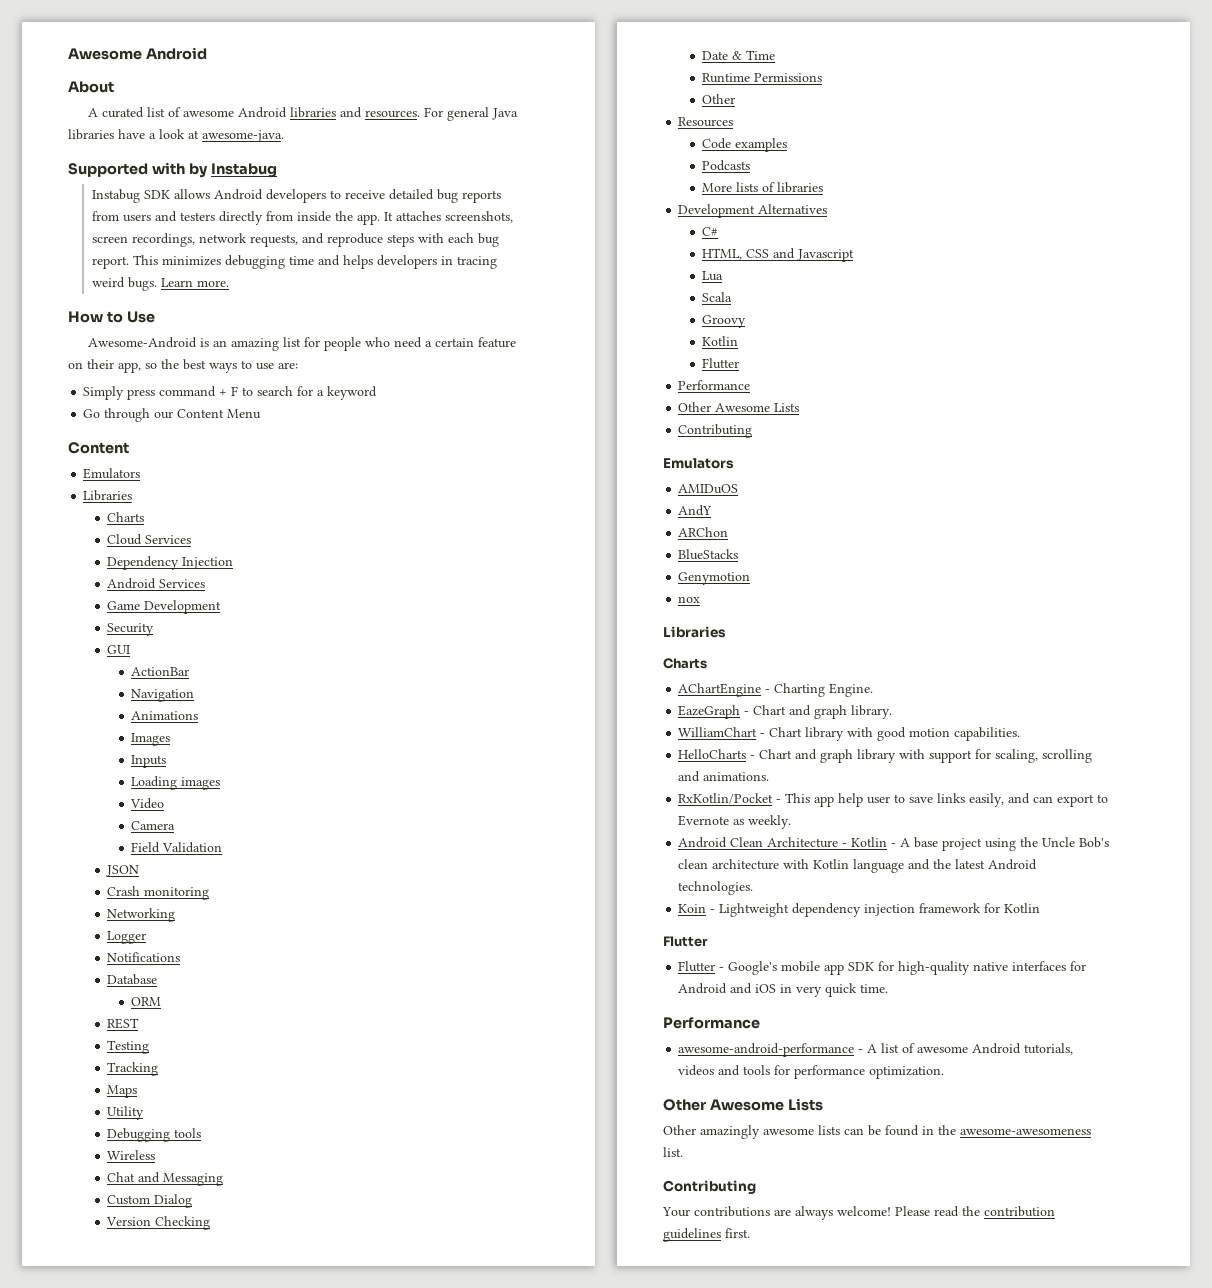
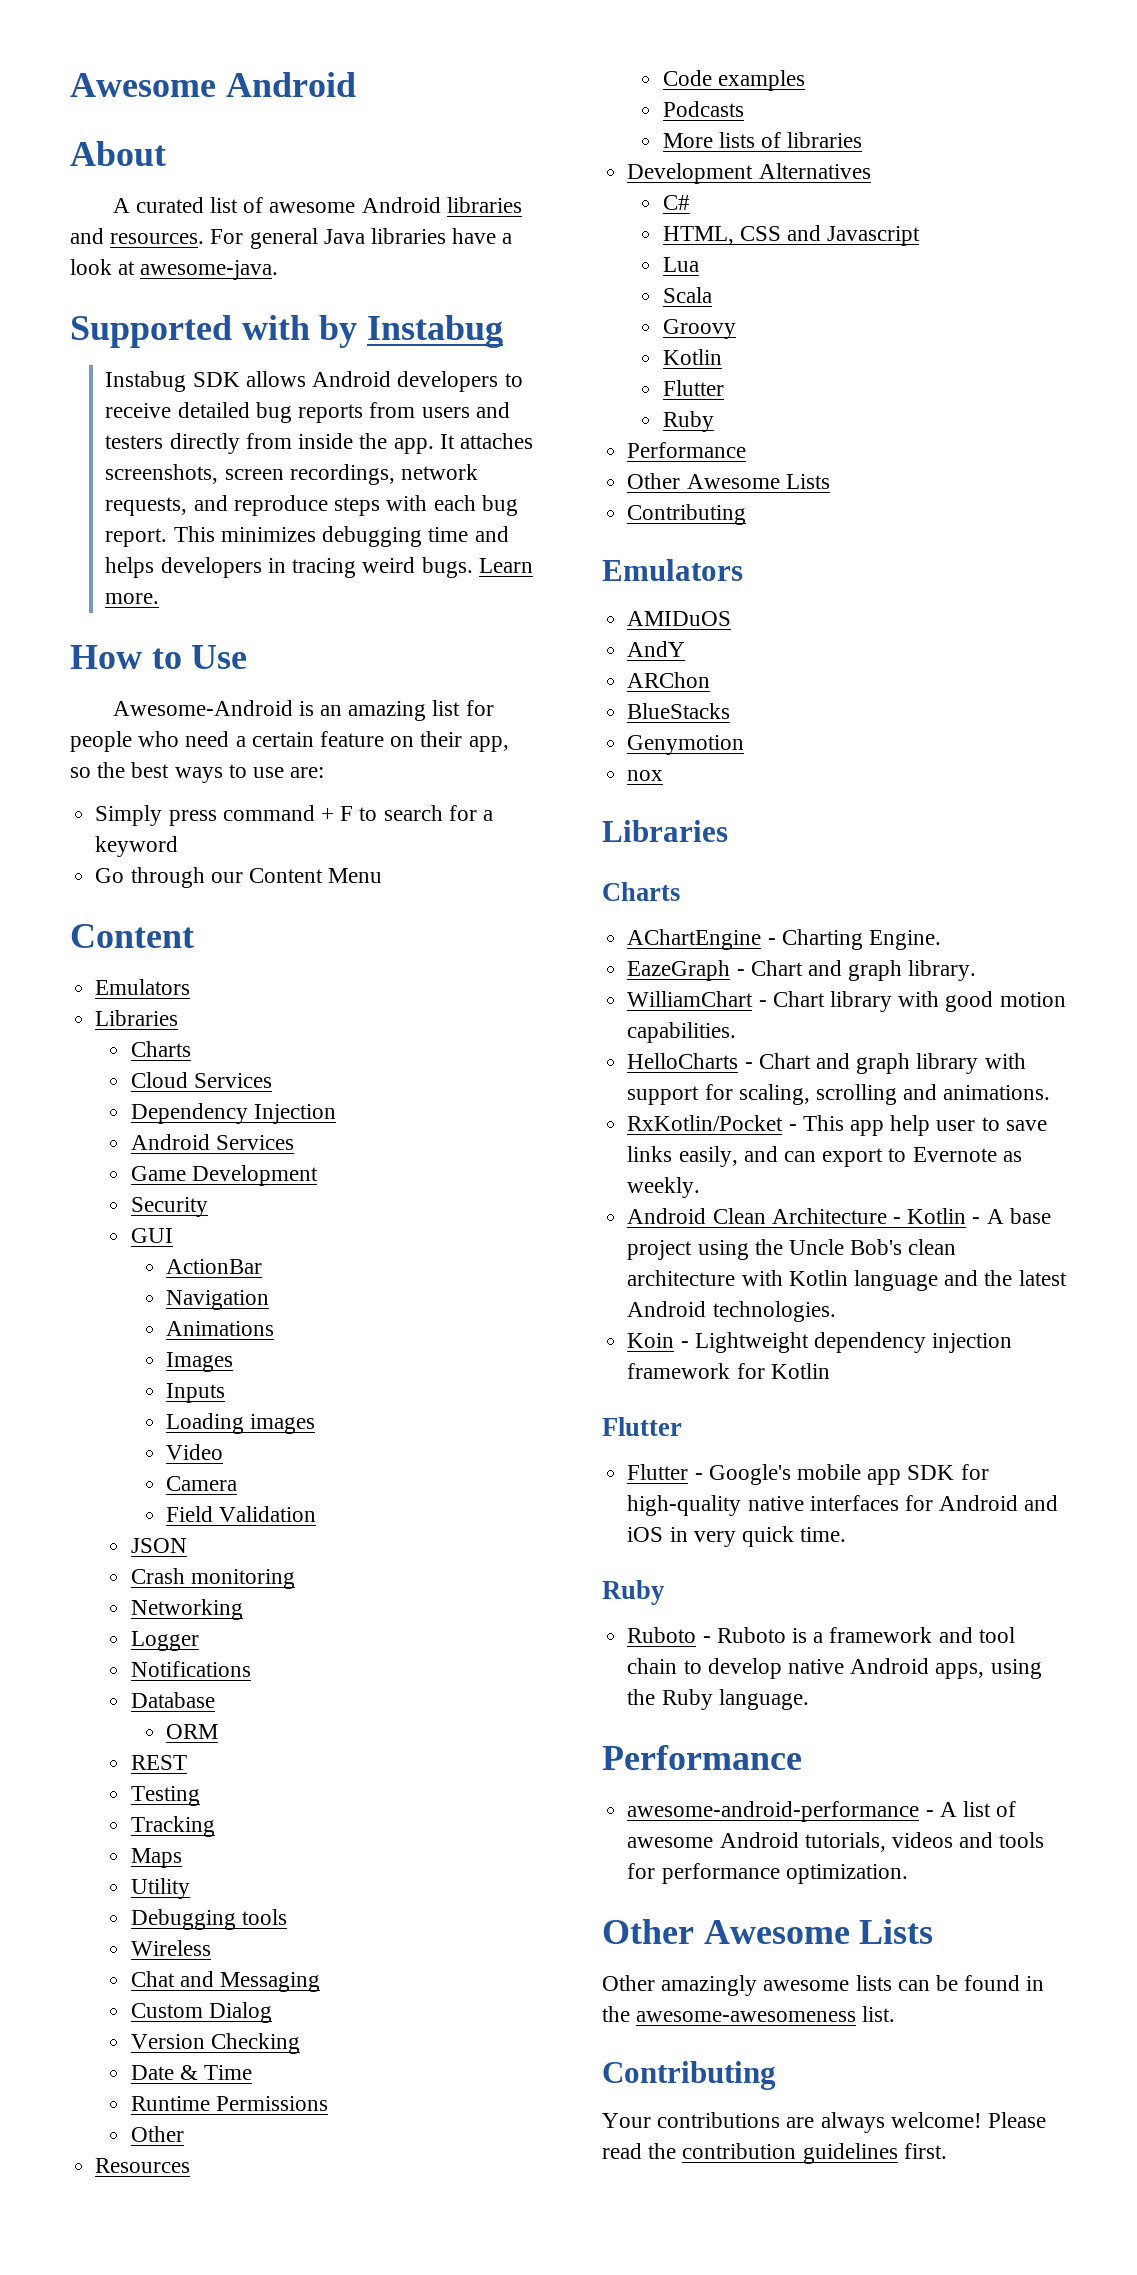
(740, 363) none -> [662,411,714,432] // Ruby
(889, 988) none -> [602,1580,664,1605] [627,1627,1015,1643] [627,1658,1042,1679] [627,1689,809,1710] // Ruby // Ruboto - Ruboto is a framework and tool chain to develop native Android apps, using the Ruby language.

